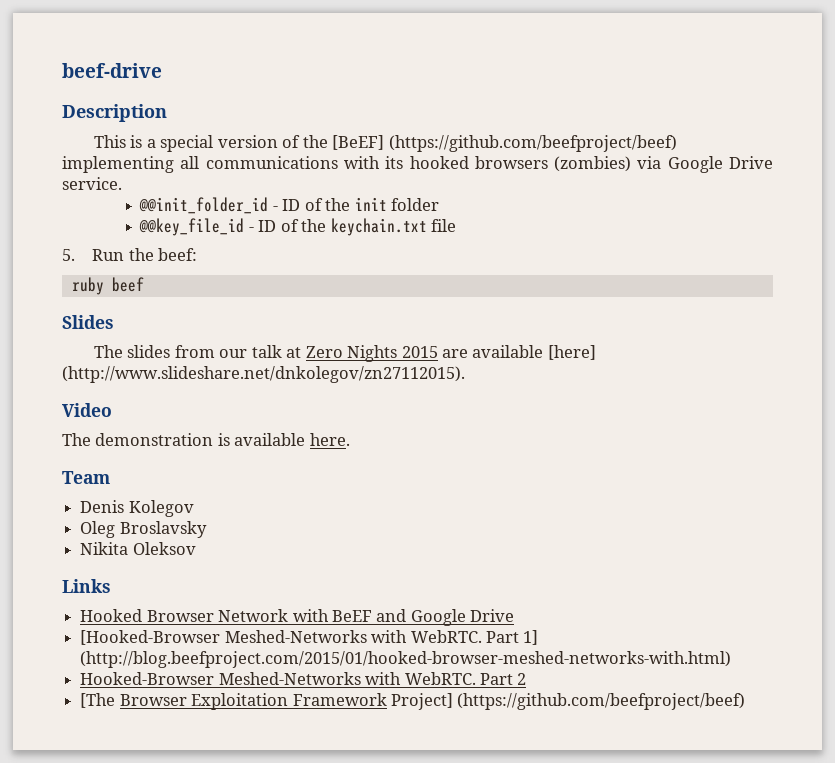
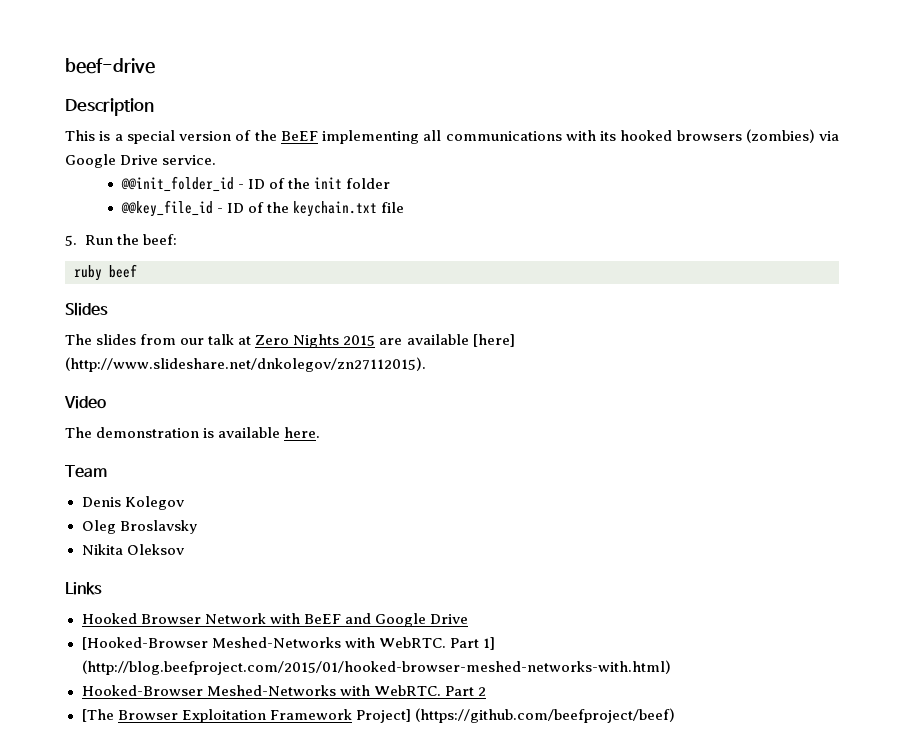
[332,135,677,152] [BeEF] (https://github.com/beefproject/beef) -> [280,131,318,141] BeEF

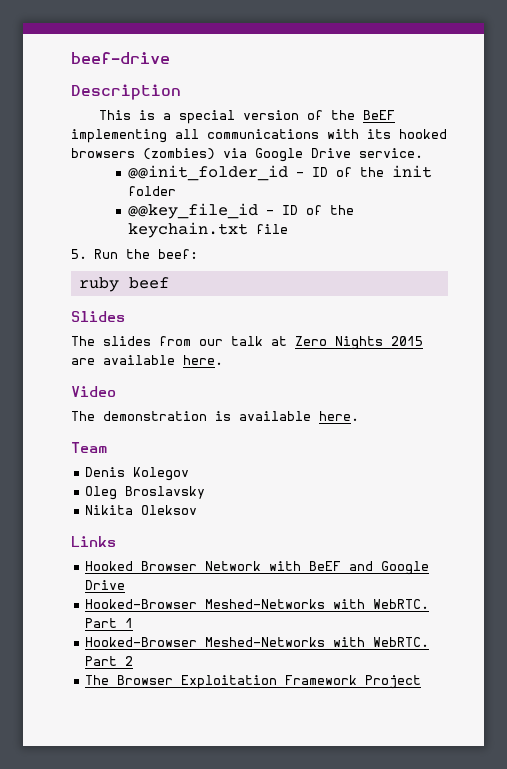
[472,334,515,347] [65,357,426,372] [here] (http://www.slideshare.net/dnkolegov/zn27112015). -> [183,355,223,365] here.
[81,637,495,650] [81,660,672,675] [Hooked-Browser Meshed-Networks with WebRTC. Part 1] (http://blog.beefproject.com/2015/01/hooked-browser-meshed-networks-with.html) -> [85,599,430,609] [85,618,134,628] Hooked-Browser Meshed-Networks with WebRTC. Part 1
[81,709,114,722] [The -> [85,675,110,685] The
[355,708,675,723] Project] (https://github.com/beefproject/beef) -> [365,675,422,689] Project

